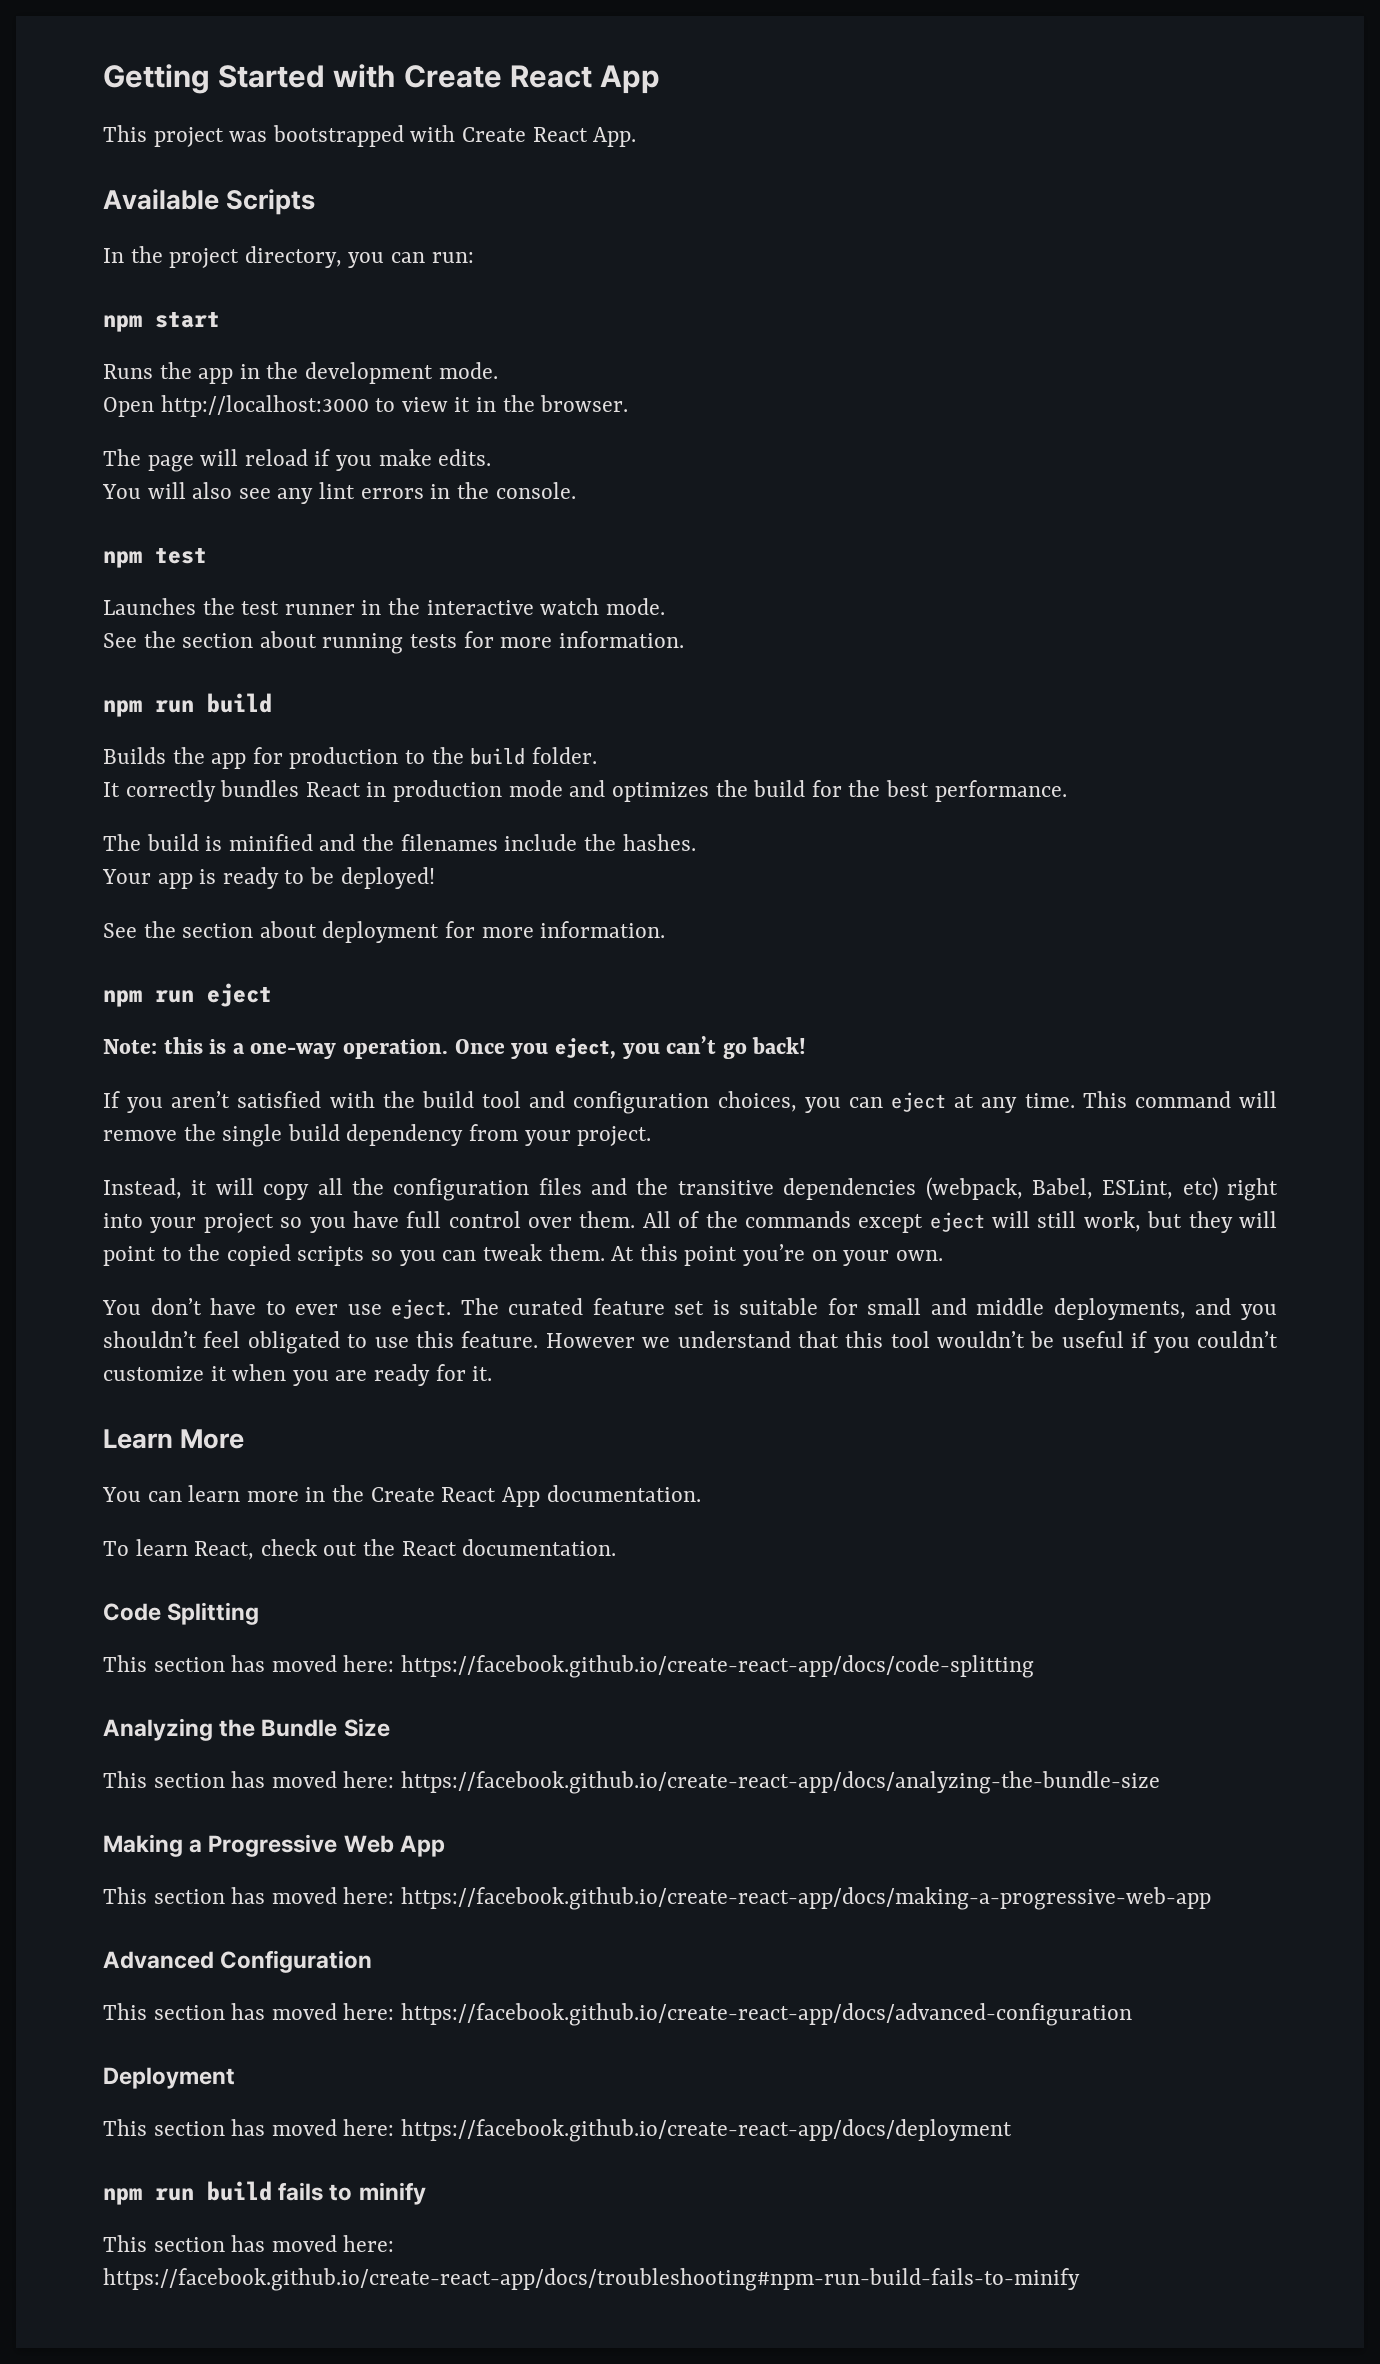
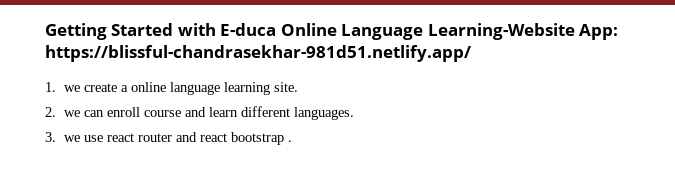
[403,65,661,94] [103,125,637,147] [103,189,316,215] [103,246,474,268] [103,312,220,332] [103,362,498,384] [103,395,629,417] [103,449,492,472] [102,482,576,504] [103,548,207,568] [103,598,665,615] [103,631,684,654] [103,693,272,717] [103,747,597,769] [103,780,1067,802] [103,834,696,851] [102,867,435,889] [103,921,666,943] [103,983,272,1007] [103,1036,807,1059] [103,1091,1277,1114] [103,1124,652,1147] [103,1177,1278,1201] [103,1211,1277,1233] [103,1244,943,1266] [102,1298,1277,1320] [103,1331,1279,1354] [103,1364,493,1386] [103,1429,245,1449] [102,1485,701,1507] [103,1539,617,1560] [103,1602,260,1625] [103,1655,1035,1678] [103,1718,390,1741] [103,1771,1161,1794] [103,1834,445,1857] [103,1887,1212,1910] [103,1950,373,1973] [103,2003,1133,2026] [103,2067,235,2089] [103,2119,1013,2142] [103,2181,426,2205] [103,2235,395,2252] [103,2268,1080,2291] Create React App // This project was bootstrapped with Create React App. // Available Scripts // In the project directory, you can run: // npm start // Runs the app in the development mode. // Open http://localhost:3000 to view it in the browser. // The page will reload if you make edits. // You will also see any lint errors in the console. // npm test // Launches the test runner in the interactive watch mode. // See the section about running tests for more information. // npm run build // Builds the app for production to the build folder. // It correctly bundles React in production mode and optimizes the build for the best performance. // The build is minified and the filenames include the hashes. // Your app is ready to be deployed! // See the section about deployment for more information. // npm run eject // Note: this is a one-way operation. Once you eject, you can’t go back! // If you aren’t satisfied with the build tool and configuration choices, you can eject at any time. This command will remove the single build dependency from your project. // Instead, it will copy all the configuration files and the transitive dependencies (webpack, Babel, ESLint, etc) right into your project so you have full control over them. All of the commands except eject will still work, but they will point to the copied scripts so you can tweak them. At this point you’re on your own. // You don’t have to ever use eject. The curated feature set is suitable for small and middle deployments, and you shouldn’t feel obligated to use this feature. However we understand that this tool wouldn’t be useful if you couldn’t customize it when you are ready for it. // Learn More // You can learn more in the Create React App documentation. // To learn React, check out the React documentation. // Code Splitting // This section has moved here: https://facebook.github.io/create-react-app/docs/code-splitting // Analyzing the Bundle Size // This section has moved here: https://facebook.github.io/create-react-app/docs/analyzing-the-bundle-size // Making a Progressive Web App // This section has moved here: https://facebook.github.io/create-react-app/docs/making-a-progressive-web-app // Advanced Configuration // This section has moved here: https://facebook.github.io/create-react-app/docs/advanced-configuration // Deployment // This section has moved here: https://facebook.github.io/create-react-app/docs/deployment // npm run build fails to minify // This section has moved here: https://facebook.github.io/create-react-app/docs/troubleshooting#npm-run-build-fails-to-minify -> [220,23,619,40] [45,45,471,62] [45,82,299,95] [45,106,355,120] [45,132,293,145] E-duca Online Language Learning-Website App: https://blissful-chandrasekhar-981d51.netlify.app/ // 1. we create a online language learning site. // 2. we can enroll course and learn different languages. // 3. we use react router and react bootstrap .

